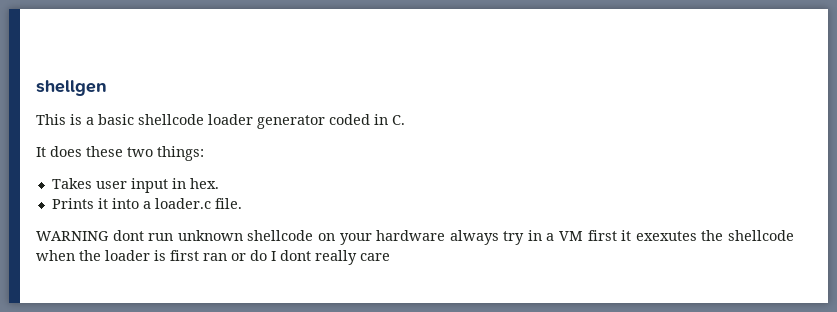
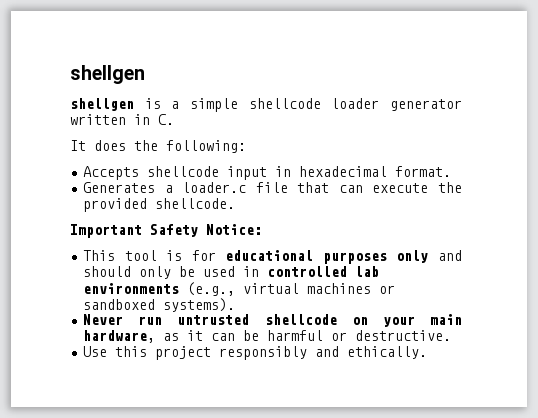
[36,114,66,125] This -> [70,98,134,111] shellgen
[98,114,134,125] basic -> [190,98,238,112] simple
[329,114,370,125] coded -> [70,114,126,125] written
[86,146,204,161] [51,178,219,193] [51,198,242,209] [36,230,794,245] [36,250,390,265] these two things: // Takes user input in hex. // Prints it into a loader.c file. // WARNING dont run unknown shellcode on your hardware always try in a VM first it exexutes the shellcode when the loader is first ran or do I dont really care -> [134,140,246,153] [83,166,452,180] [83,182,462,193] [83,198,236,212] [70,224,262,238] [83,250,462,264] [83,266,380,279] [83,282,396,296] [83,298,236,312] [83,314,462,327] [83,330,452,343] [83,346,428,360] the following: // Accepts shellcode input in hexadecimal format. // Generates a loader.c file that can execute the provided shellcode. // Important Safety Notice: // This tool is for educational purposes only and should only be used in controlled lab environments (e.g., virtual machines or sandboxed systems). // Never run untrusted shellcode on your main hardware, as it can be harmful or destructive. // Use this project responsibly and ethically.

